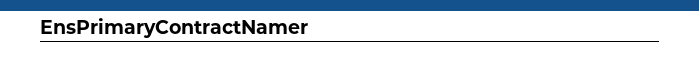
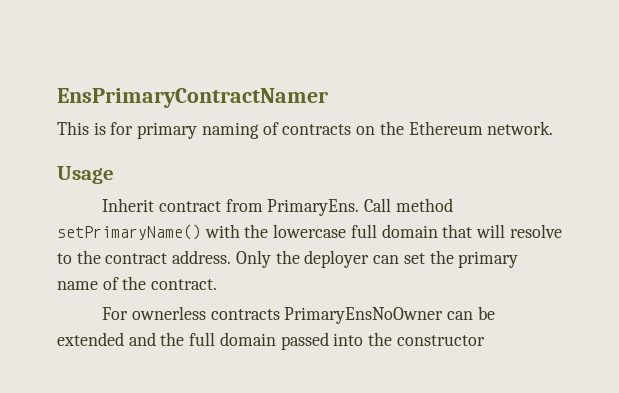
(308, 28) none -> [57,121,554,139] [57,166,114,184] [102,198,453,216] [57,224,562,240] [57,250,519,268] [57,276,218,290] [102,306,495,324] [57,332,485,350] // This is for primary naming of contracts on the Ethereum network. // Usage // Inherit contract from PrimaryEns. Call method setPrimaryName() with the lowercase full domain that will resolve to the contract address. Only the deployer can set the primary name of the contract. // For ownerless contracts PrimaryEnsNoOwner can be extended and the full domain passed into the constructor

